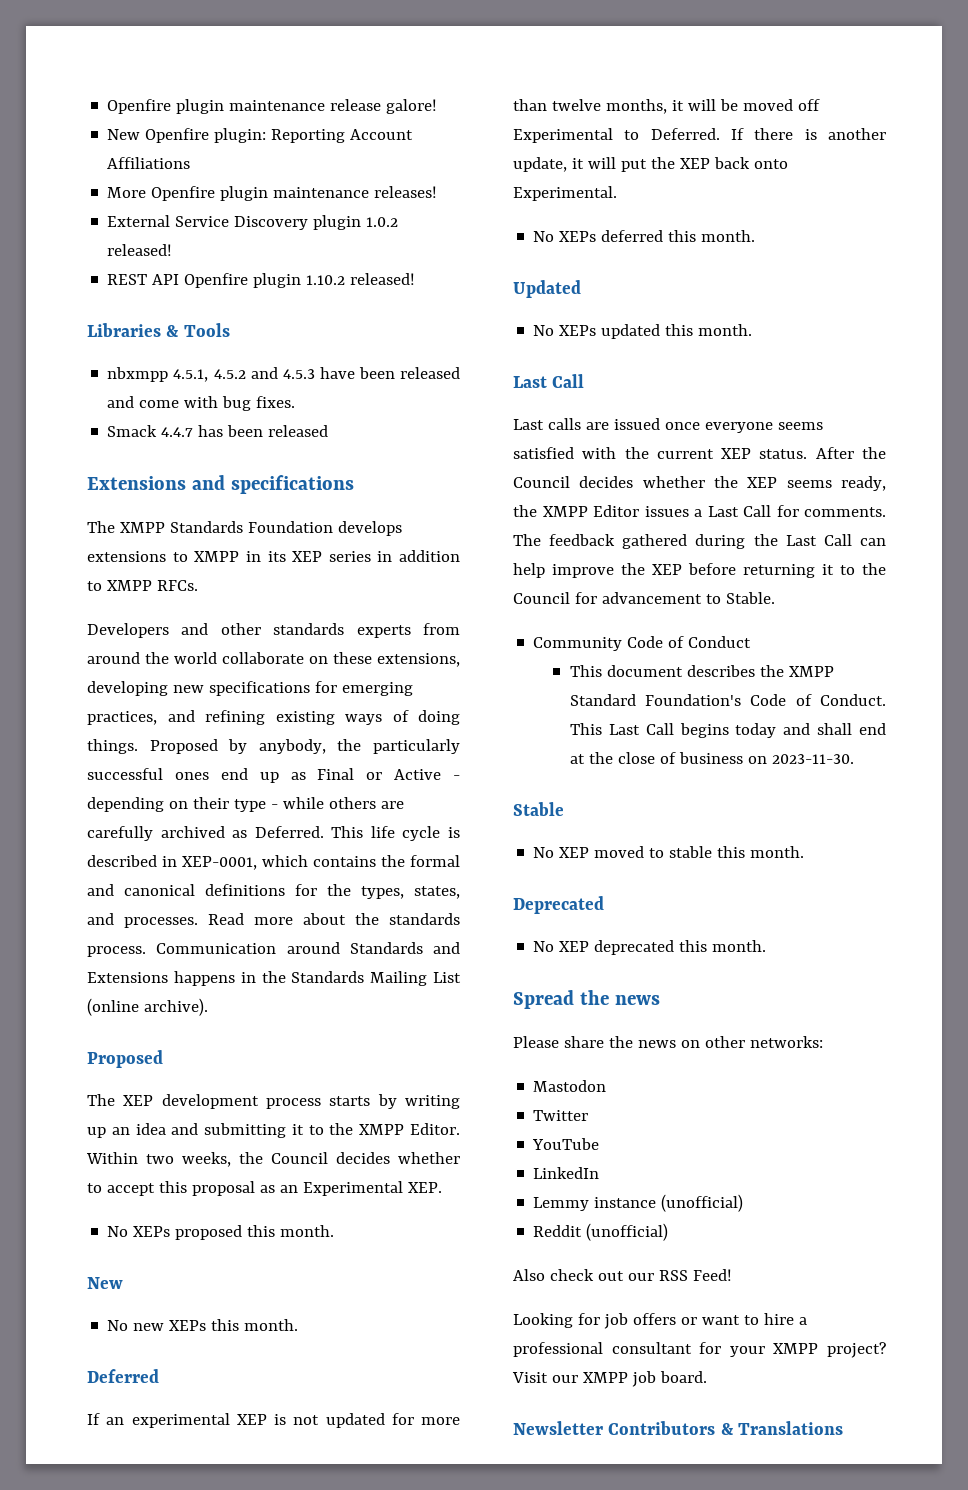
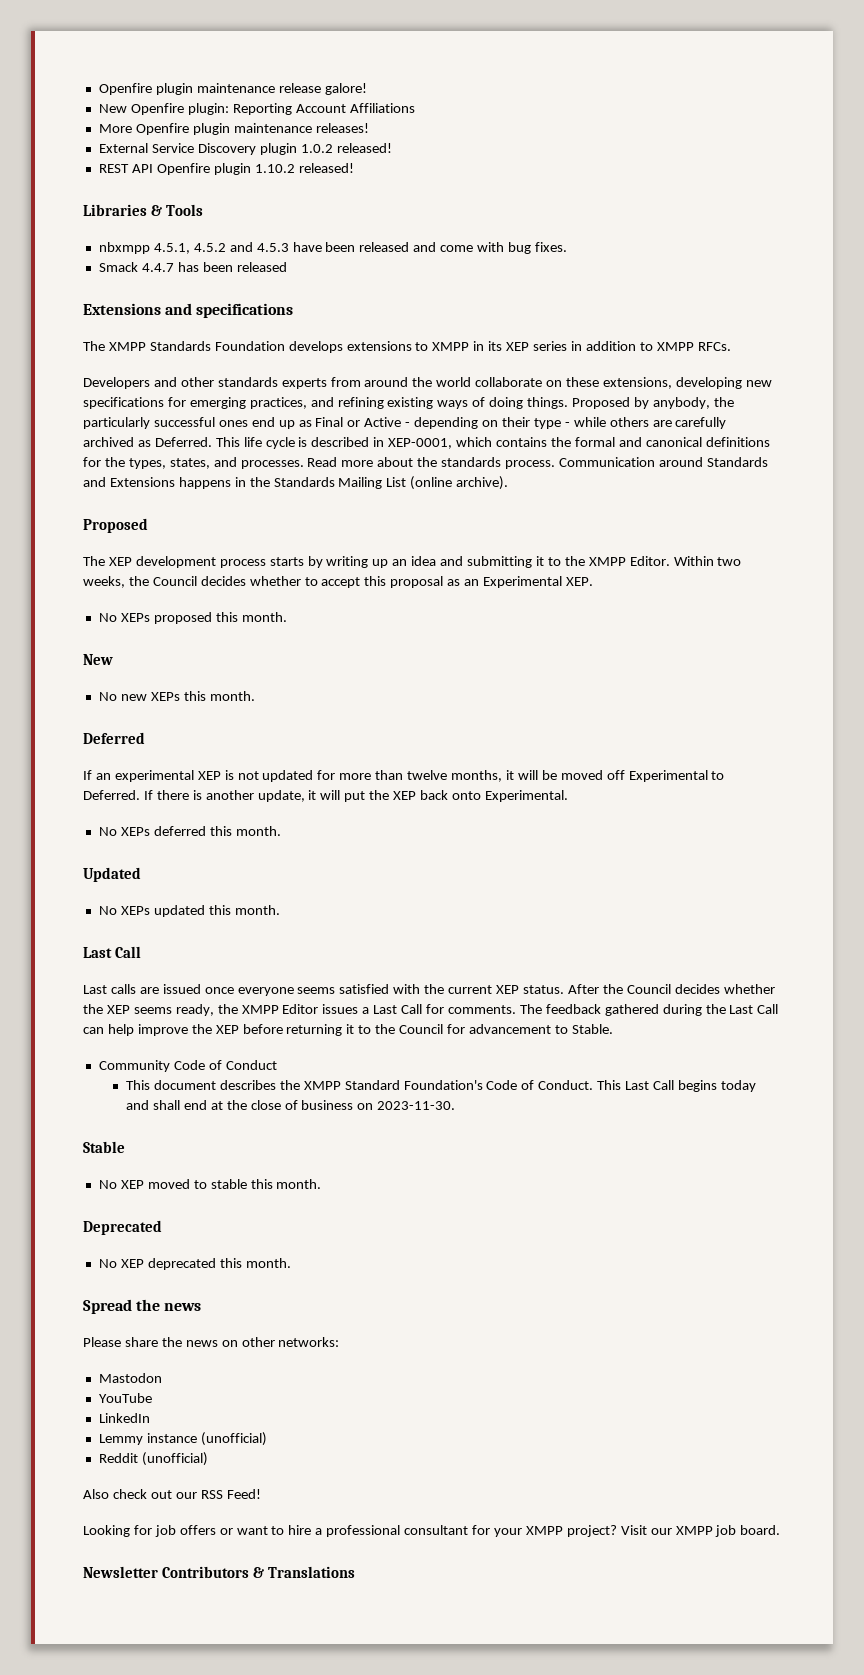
[533,1110,589,1121] // Twitter -> (162, 1378) none

